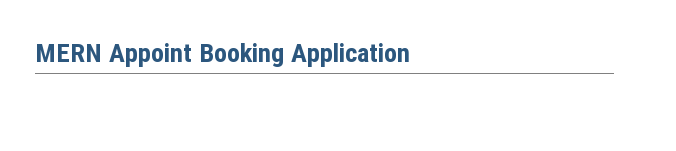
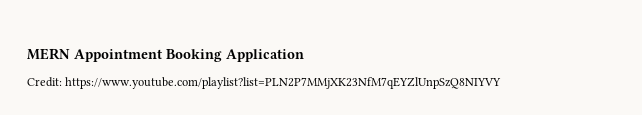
[109,43,193,67] Appoint -> [74,49,162,62] Appointment
(411, 55) none -> [27,77,502,89] // Credit: https://www.youtube.com/playlist?list=PLN2P7MMjXK23NfM7qEYZlUnpSzQ8NIYVY

